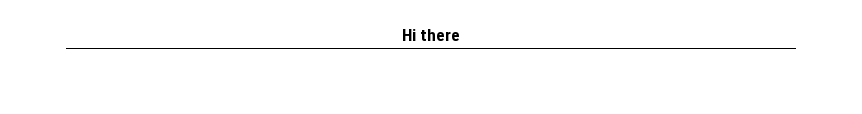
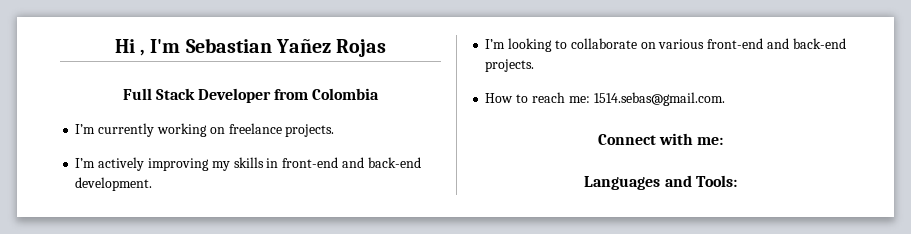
[420,29,461,41] there -> [140,38,387,57] [122,88,380,103] [75,123,335,137] [75,157,421,171] [75,177,153,191] [485,38,846,52] [485,59,535,72] [485,92,725,106] [597,133,724,145] [584,175,737,190] , I'm Sebastian Yañez Rojas // Full Stack Developer from Colombia // I’m currently working on freelance projects. // I’m actively improving my skills in front-end and back-end development. // I’m looking to collaborate on various front-end and back-end projects. // How to reach me: 1514.sebas@gmail.com. // Connect with me: // Languages and Tools:

